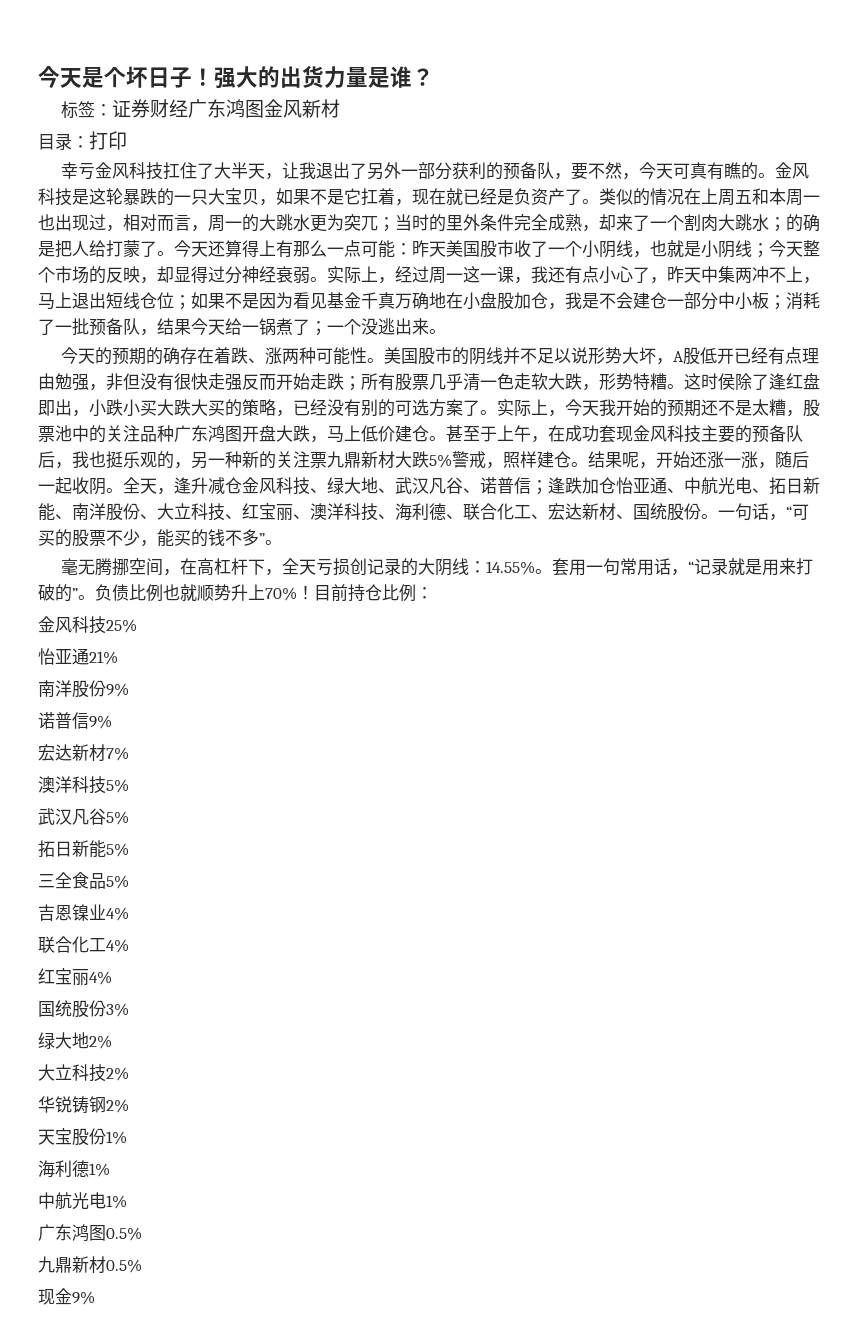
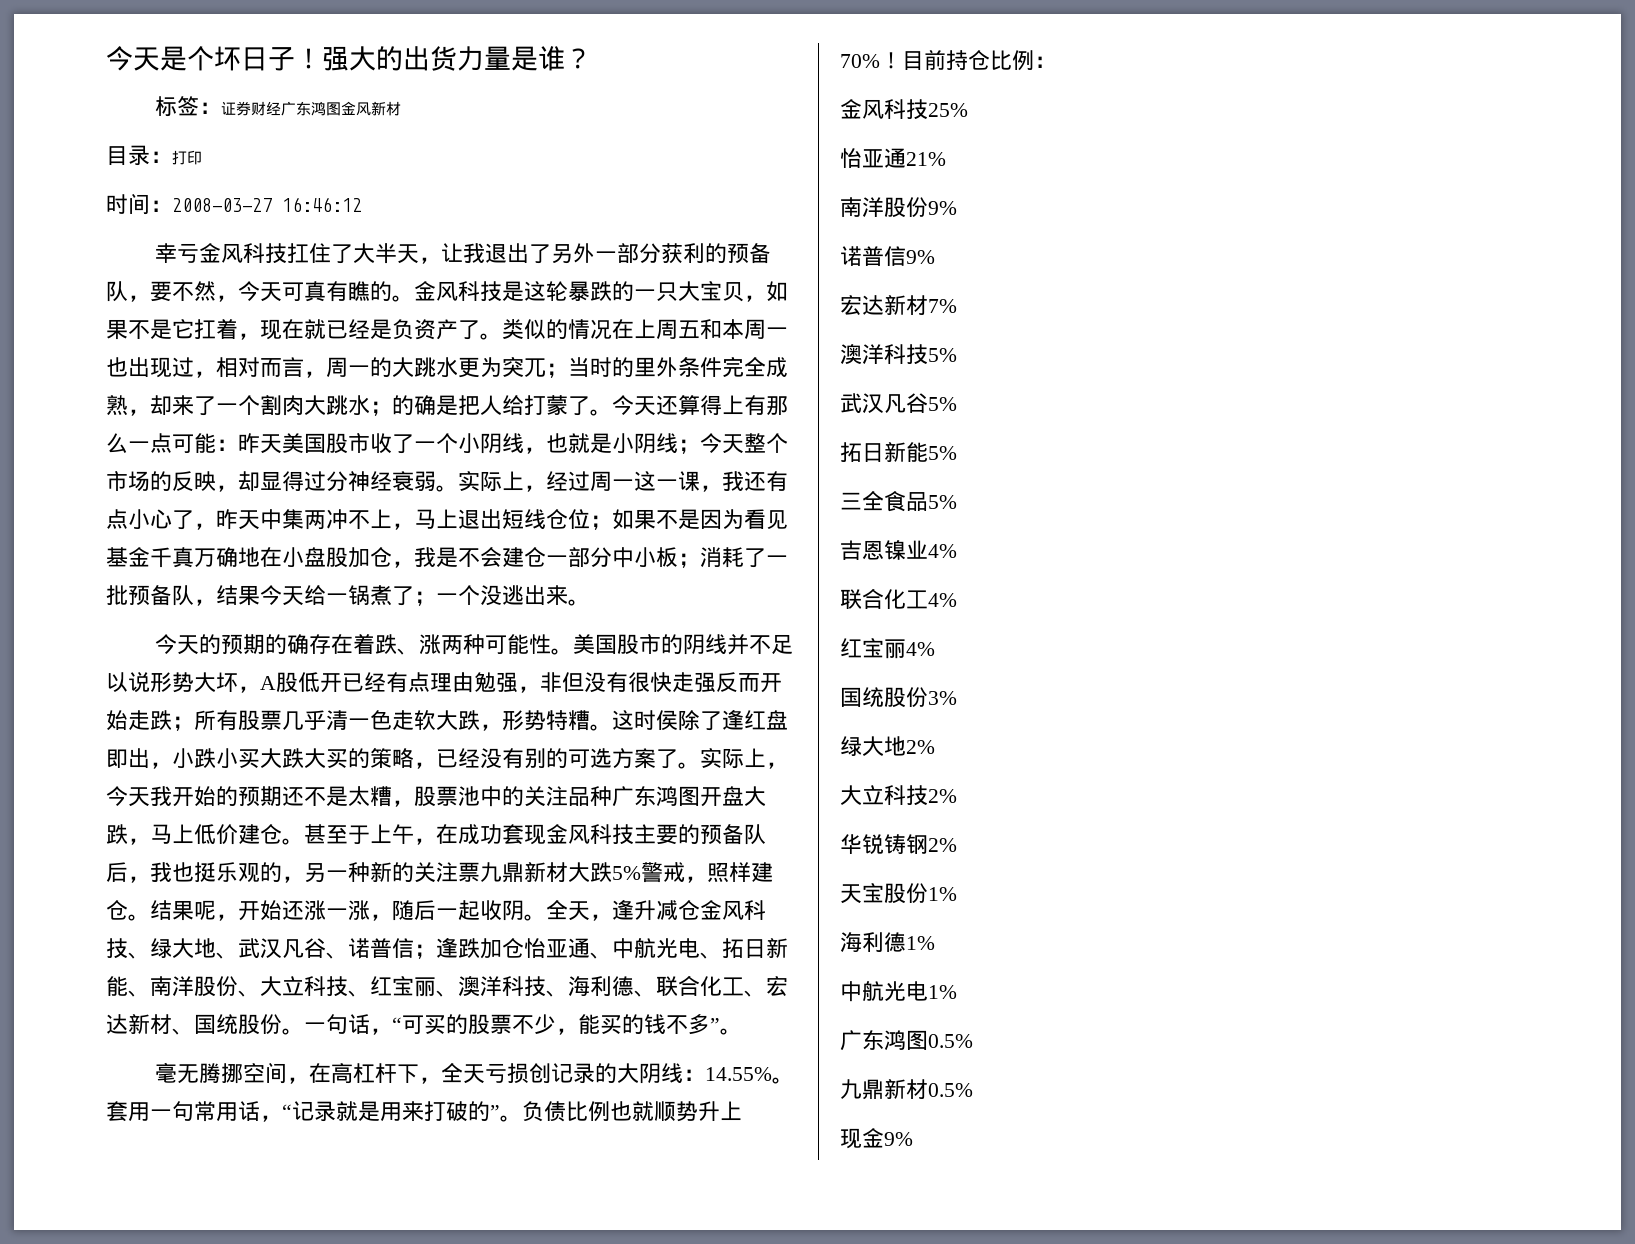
(127, 140) none -> [106,193,362,215] // 时间：2008-03-27 16:46:12

